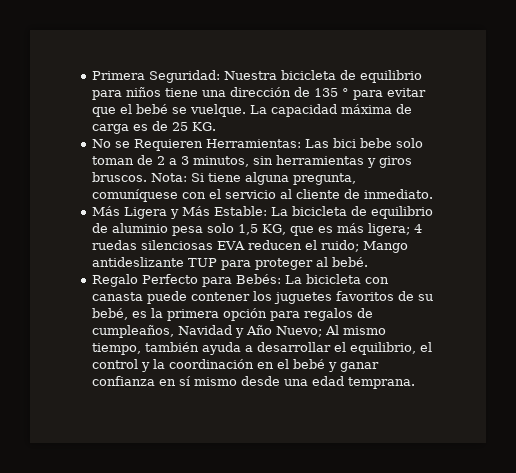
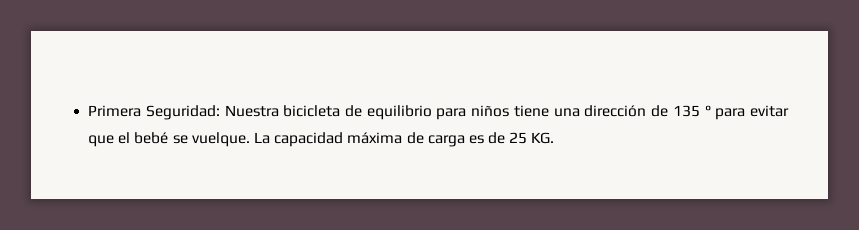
[92,138,424,151] [92,155,413,168] [92,172,357,185] [92,189,434,202] [92,206,434,219] [92,223,423,236] [92,240,409,253] [92,257,369,270] [92,274,390,287] [92,291,434,304] [92,308,374,321] [92,325,387,338] [92,342,433,355] [92,359,380,372] [92,376,416,389] // No se Requieren Herramientas: Las bici bebe solo toman de 2 a 3 minutos, sin herramientas y giros bruscos. Nota: Si tiene alguna pregunta, comuníquese con el servicio al cliente de inmediato. // Más Ligera y Más Estable: La bicicleta de equilibrio de aluminio pesa solo 1,5 KG, que es más ligera; 4 ruedas silenciosas EVA reducen el ruido; Mango antideslizante TUP para proteger al bebé. // Regalo Perfecto para Bebés: La bicicleta con canasta puede contener los juguetes favoritos de su bebé, es la primera opción para regalos de cumpleaños, Navidad y Año Nuevo; Al mismo tiempo, también ayuda a desarrollar el equilibrio, el control y la coordinación en el bebé y ganar confianza en sí mismo desde una edad temprana. -> (555, 138) none

